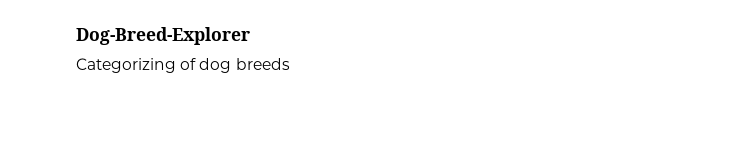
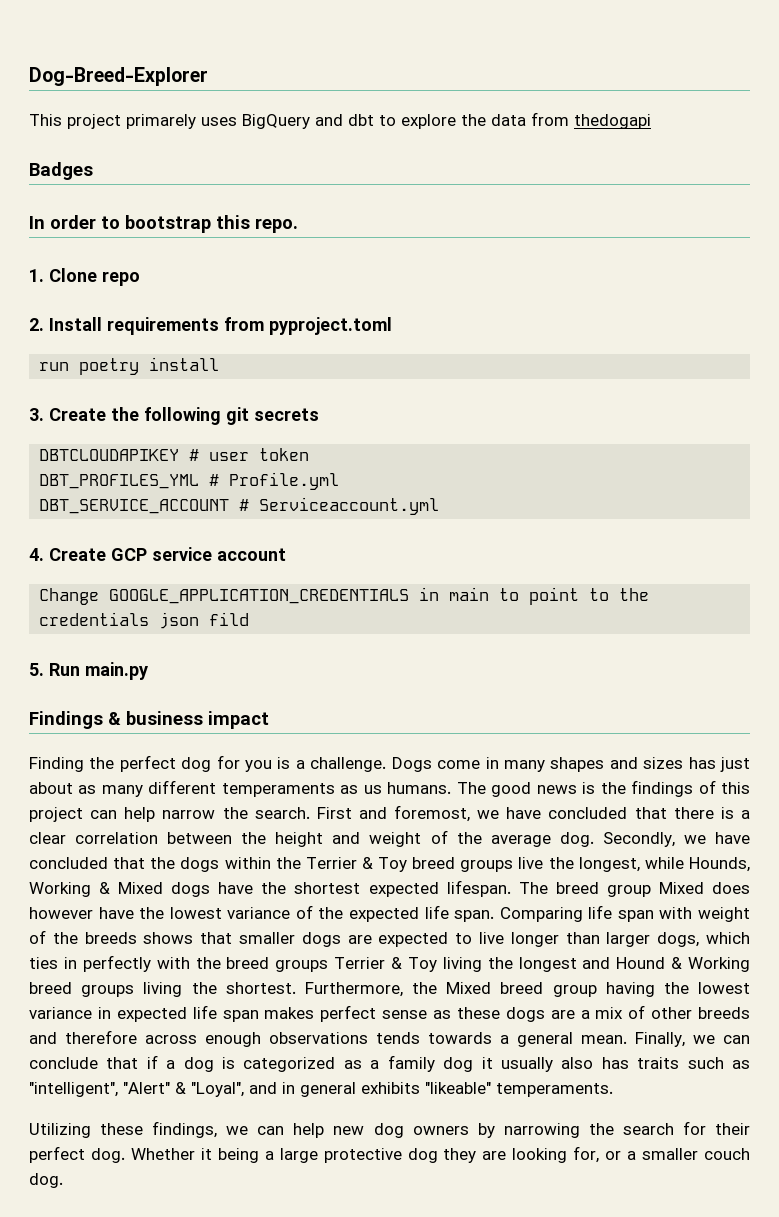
[76,58,290,73] Categorizing of dog breeds -> [29,112,651,129] [29,162,93,180] [29,215,298,233] [29,268,140,286] [29,317,392,335] [39,357,220,375] [29,407,319,425] [39,448,310,461] [39,472,340,490] [39,497,440,515] [29,547,286,561] [39,587,650,605] [39,612,250,629] [29,662,148,680] [29,711,269,729] [29,755,750,772] [29,780,750,797] [29,805,750,822] [29,830,751,847] [29,857,750,872] [29,880,751,897] [29,905,750,922] [29,930,750,947] [29,955,750,972] [29,982,750,997] [29,1005,750,1022] [29,1030,750,1047] [29,1055,750,1072] [29,1082,613,1097] [29,1121,750,1138] [29,1146,750,1163] [29,1173,63,1188] This project primarely uses BigQuery and dbt to explore the data from thedogapi // Badges // In order to bootstrap this repo. // 1. Clone repo // 2. Install requirements from pyproject.toml // run poetry install // 3. Create the following git secrets // DBTCLOUDAPIKEY # user token // DBT_PROFILES_YML # Profile.yml // DBT_SERVICE_ACCOUNT # Serviceaccount.yml // 4. Create GCP service account // Change GOOGLE_APPLICATION_CREDENTIALS in main to point to the credentials json fild // 5. Run main.py // Findings & business impact // Finding the perfect dog for you is a challenge. Dogs come in many shapes and sizes has just about as many different temperaments as us humans. The good news is the findings of this project can help narrow the search. First and foremost, we have concluded that there is a clear correlation between the height and weight of the average dog. Secondly, we have concluded that the dogs within the Terrier & Toy breed groups live the longest, while Hounds, Working & Mixed dogs have the shortest expected lifespan. The breed group Mixed does however have the lowest variance of the expected life span. Comparing life span with weight of the breeds shows that smaller dogs are expected to live longer than larger dogs, which ties in perfectly with the breed groups Terrier & Toy living the longest and Hound & Working breed groups living the shortest. Furthermore, the Mixed breed group having the lowest variance in expected life span makes perfect sense as these dogs are a mix of other breeds and therefore across enough observations tends towards a general mean. Finally, we can conclude that if a dog is categorized as a family dog it usually also has traits such as "intelligent", "Alert" & "Loyal", and in general exhibits "likeable" temperaments. // Utilizing these findings, we can help new dog owners by narrowing the search for their perfect dog. Whether it being a large protective dog they are looking for, or a smaller couch dog.

